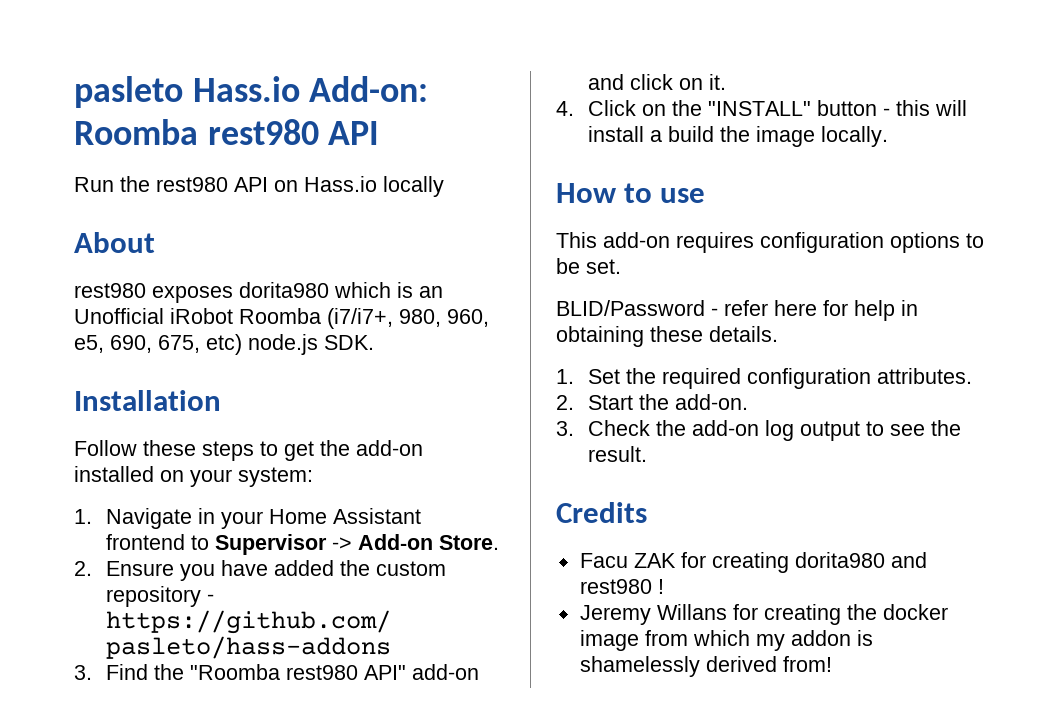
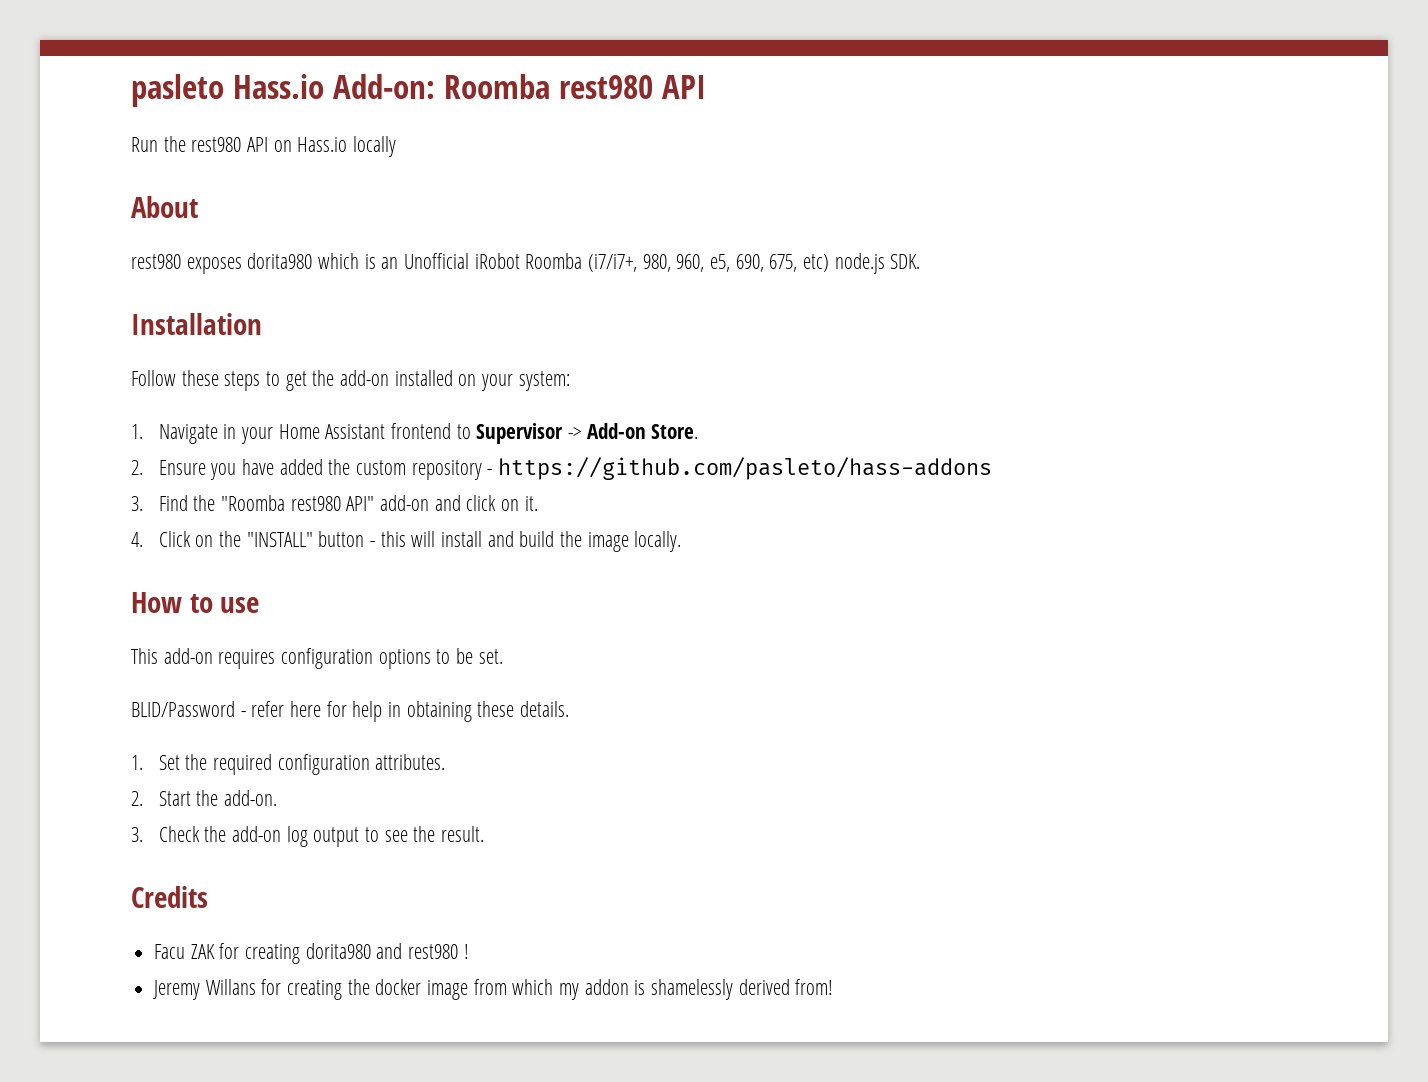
[650,130,663,142] a -> [487,531,514,547] and

